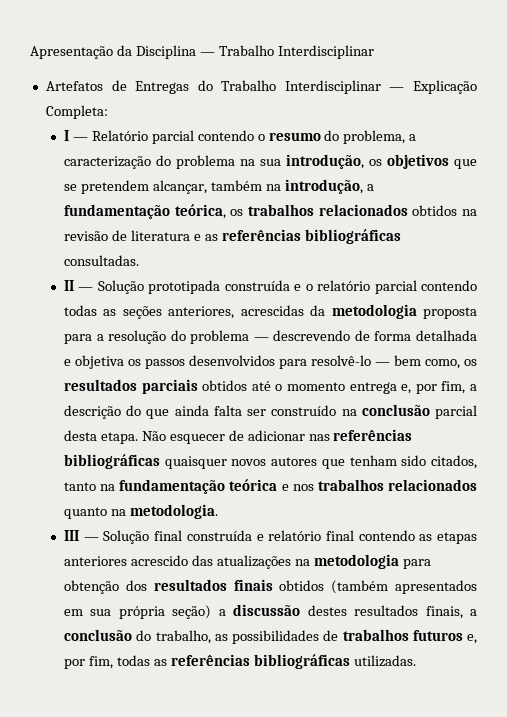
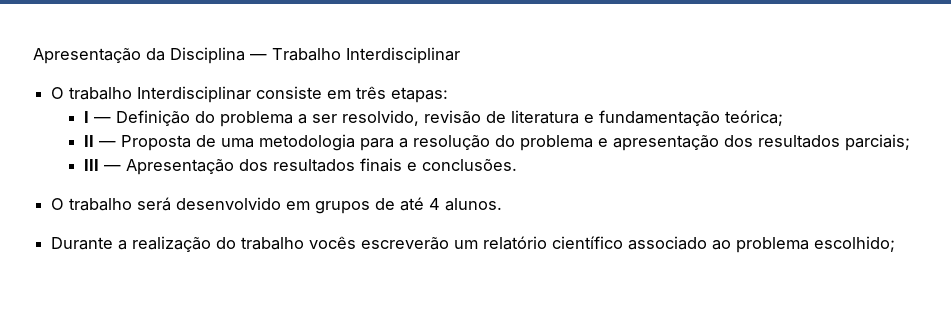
[45,80,477,94] [45,105,108,119] [64,130,417,144] [64,154,477,169] [64,179,374,194] [64,204,477,219] [64,229,401,244] [64,255,140,266] [64,280,478,294] [64,304,477,319] Artefatos de Entregas do Trabalho Interdisciplinar — Explicação Completa: // I — Relatório parcial contendo o resumo do problema, a caracterização do problema na sua introdução, os objetivos que se pretendem alcançar, também na introdução, a fundamentação teórica, os trabalhos relacionados obtidos na revisão de literatura e as referências bibliográficas consultadas. // II — Solução prototipada construída e o relatório parcial contendo todas as seções anteriores, acrescidas da metodologia proposta -> [51,86,449,103] [84,110,784,127] [84,134,356,151] O trabalho Interdisciplinar consiste em três etapas: // I — Definição do problema a ser resolvido, revisão de literatura e fundamentação teórica; // II — Proposta de uma metodologia
[253,330,477,341] [64,355,477,369] [64,379,477,394] [64,404,478,419] [64,429,413,444] [64,454,477,469] [64,479,477,494] [64,504,218,519] [64,530,478,544] [64,554,431,569] [64,579,477,594] [64,604,478,619] [64,629,477,644] [64,654,416,669] — descrevendo de forma detalhada e objetiva os passos desenvolvidos para resolvê-lo — bem como, os resultados parciais obtidos até o momento entrega e, por fim, a descrição do que ainda falta ser construído na conclusão parcial desta etapa. Não esquecer de adicionar nas referências bibliográficas quaisquer novos autores que tenham sido citados, tanto na fundamentação teórica e nos trabalhos relacionados quanto na metodologia. // III — Solução final construída e relatório final contendo as etapas anteriores acrescido das atualizações na metodologia para obtenção dos resultados finais obtidos (também apresentados em sua própria seção) a discussão destes resultados finais, a conclusão do trabalho, as possibilidades de trabalhos futuros e, por fim, todas as referências bibliográficas utilizadas. -> [598,134,911,151] [84,158,518,175] [51,197,503,214] [51,236,896,253] e apresentação dos resultados parciais; // III — Apresentação dos resultados finais e conclusões. // O trabalho será desenvolvido em grupos de até 4 alunos. // Durante a realização do trabalho vocês escreverão um relatório científico associado ao problema escolhido;

